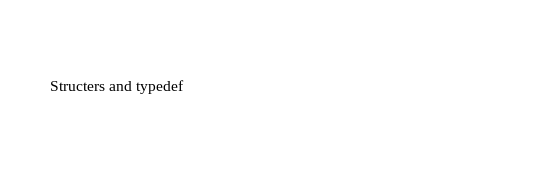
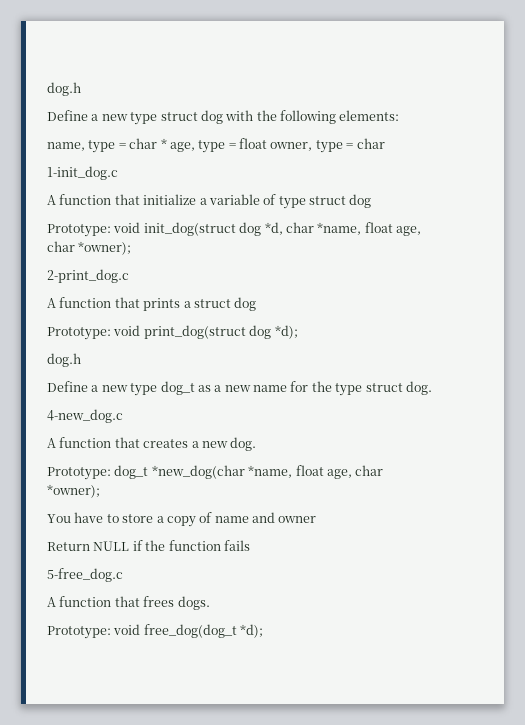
[50,80,185,94] Structers and typedef -> [47,82,81,96] [47,110,400,125] [47,138,385,153] [47,166,118,180] [47,194,372,209] [47,222,421,237] [47,241,132,255] [47,269,129,283] [47,297,257,311] [47,325,298,340] [47,353,81,367] [47,381,432,396] [47,409,123,423] [47,437,257,451] [47,465,384,480] [47,484,100,498] [47,512,317,527] [47,540,250,551] [47,568,123,582] [47,596,210,610] [47,624,264,639] dog.h // Define a new type struct dog with the following elements: // name, type = char * age, type = float owner, type = char // 1-init_dog.c // A function that initialize a variable of type struct dog // Prototype: void init_dog(struct dog *d, char *name, float age, char *owner); // 2-print_dog.c // A function that prints a struct dog // Prototype: void print_dog(struct dog *d); // dog.h // Define a new type dog_t as a new name for the type struct dog. // 4-new_dog.c // A function that creates a new dog. // Prototype: dog_t *new_dog(char *name, float age, char *owner); // You have to store a copy of name and owner // Return NULL if the function fails // 5-free_dog.c // A function that frees dogs. // Prototype: void free_dog(dog_t *d);

